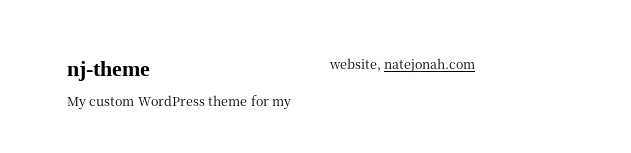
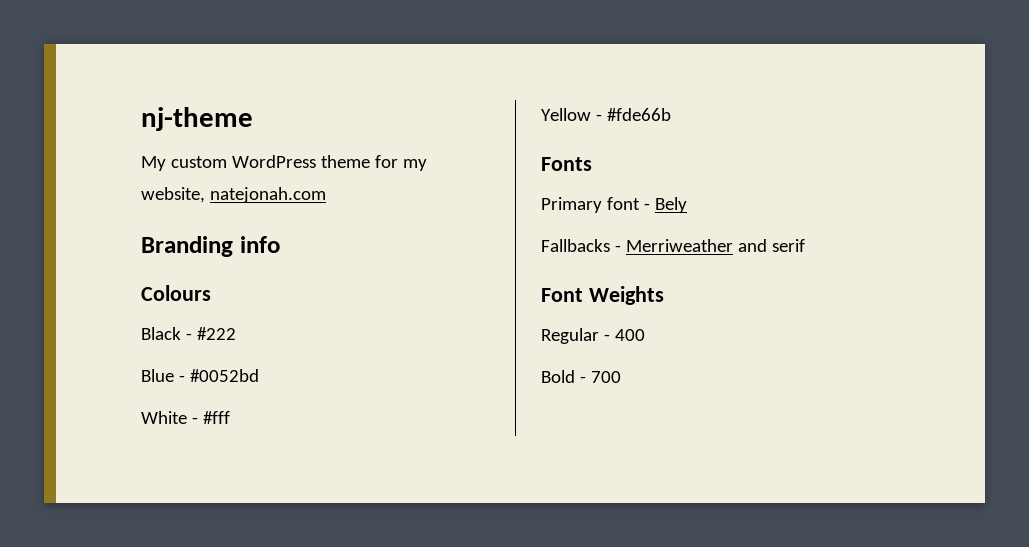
(476, 65) none -> [141,236,280,257] [141,285,211,301] [141,327,236,340] [141,369,259,382] [141,411,230,424] [541,108,671,121] [541,157,592,171] [541,197,687,213] [541,239,805,252] [541,286,664,305] [541,328,645,344] [541,370,621,383] // Branding info // Colours // Black - #222 // Blue - #0052bd // White - #fff // Yellow - #fde66b // Fonts // Primary font - Bely // Fallbacks - Merriweather and serif // Font Weights // Regular - 400 // Bold - 700

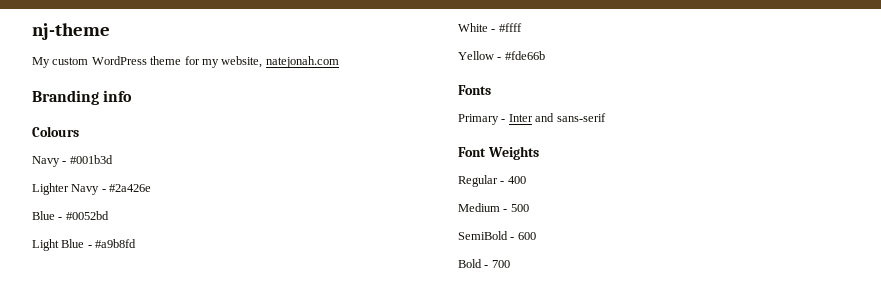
[141,327,236,340] Black - #222 -> [32,155,113,167] [32,183,152,195] Navy - #001b3d // Lighter Navy - #2a426e
(259, 375) none -> [32,239,137,251] // Light Blue - #a9b8fd
[202,411,230,424] #fff -> [498,23,522,32] #ffff
[606,197,687,213] [541,239,805,252] font - Bely // Fallbacks - Merriweather and serif -> [501,113,606,122] - Inter and sans-serif
(645, 335) none -> [458,203,529,212] [458,231,536,240] // Medium - 500 // SemiBold - 600

